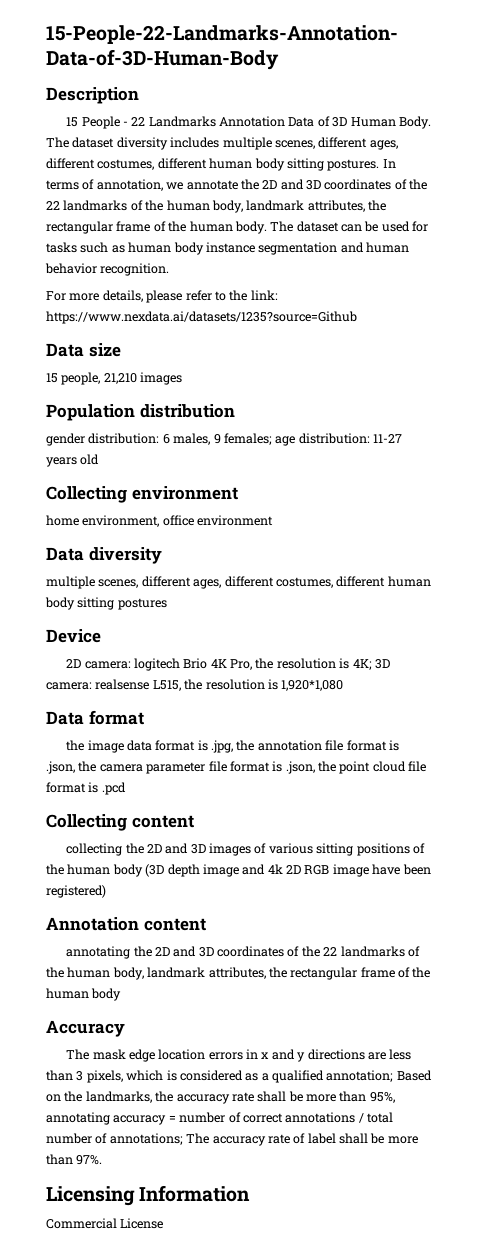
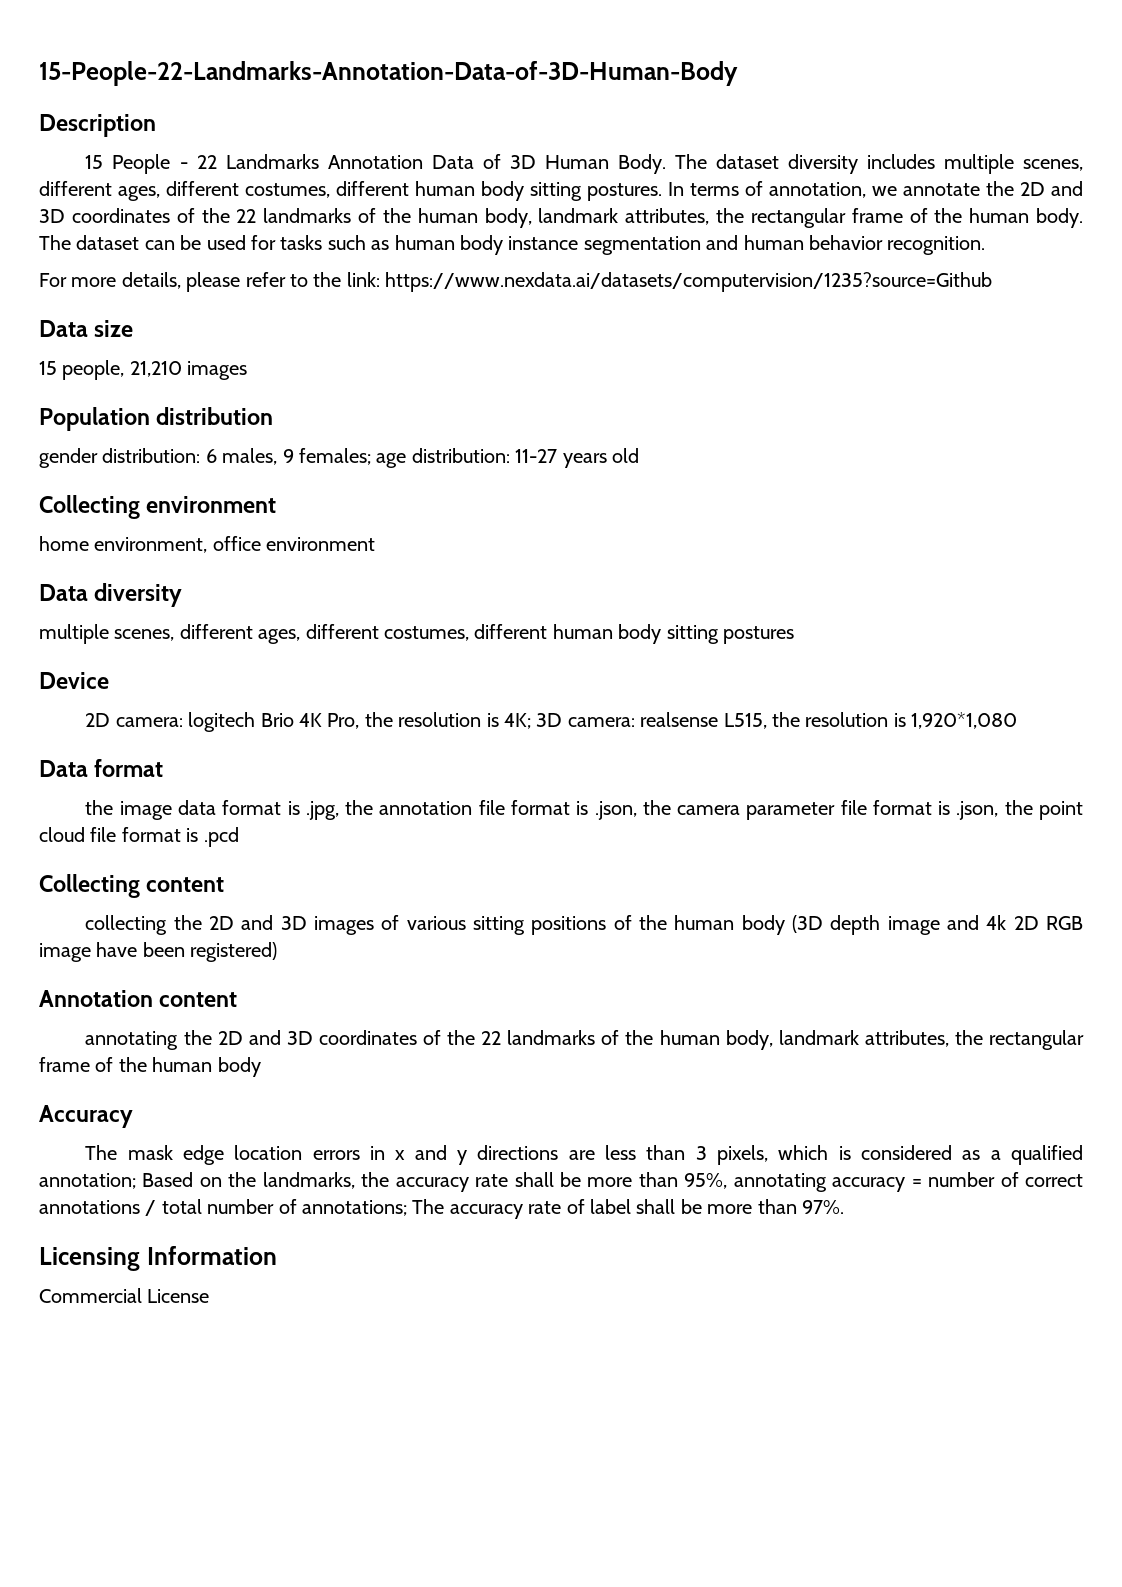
[46,311,357,324] https://www.nexdata.ai/datasets/1235?source=Github -> [385,272,993,292] https://www.nexdata.ai/datasets/computervision/1235?source=Github

